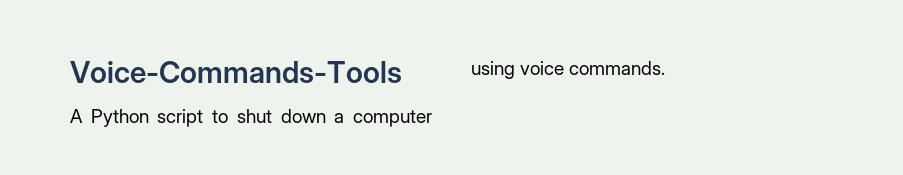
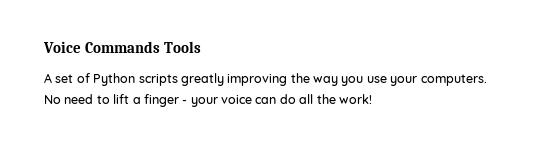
[70,61,402,83] [70,109,432,127] [471,61,666,79] Voice-Commands-Tools // A Python script to shut down a computer using voice commands. -> [43,41,202,53] [44,73,487,86] [44,94,372,107] Voice Commands Tools // A set of Python scripts greatly improving the way you use your computers. No need to lift a finger - your voice can do all the work!

